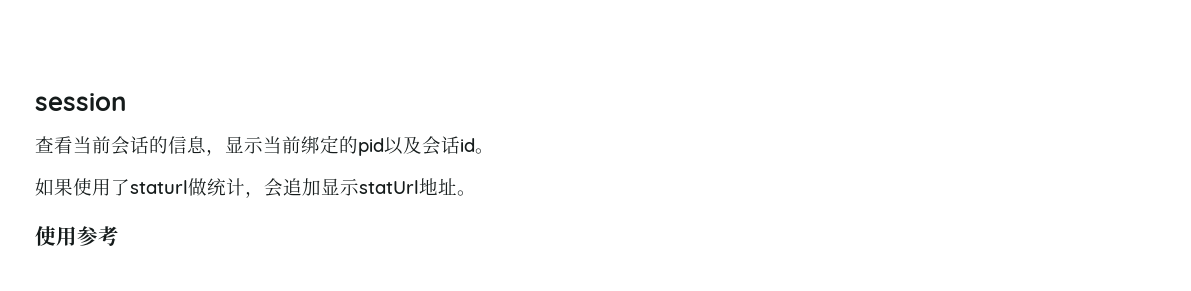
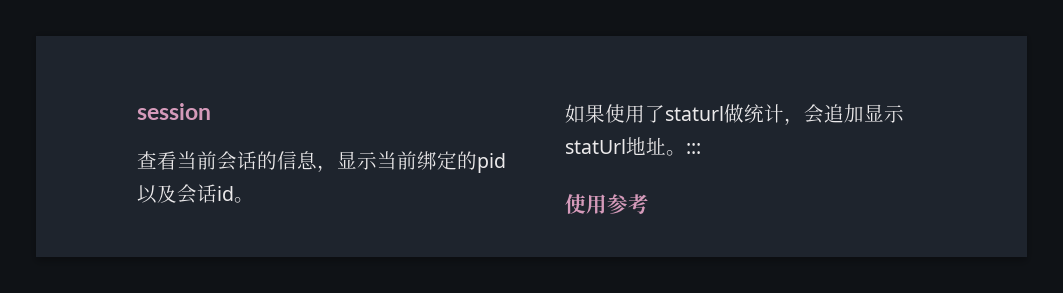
(476, 193) none -> [686,143,701,154] :::

